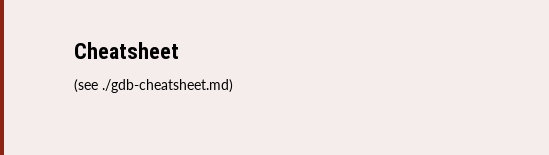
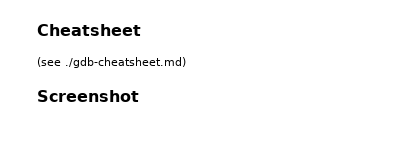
(233, 86) none -> [37,90,139,102] // Screenshot

